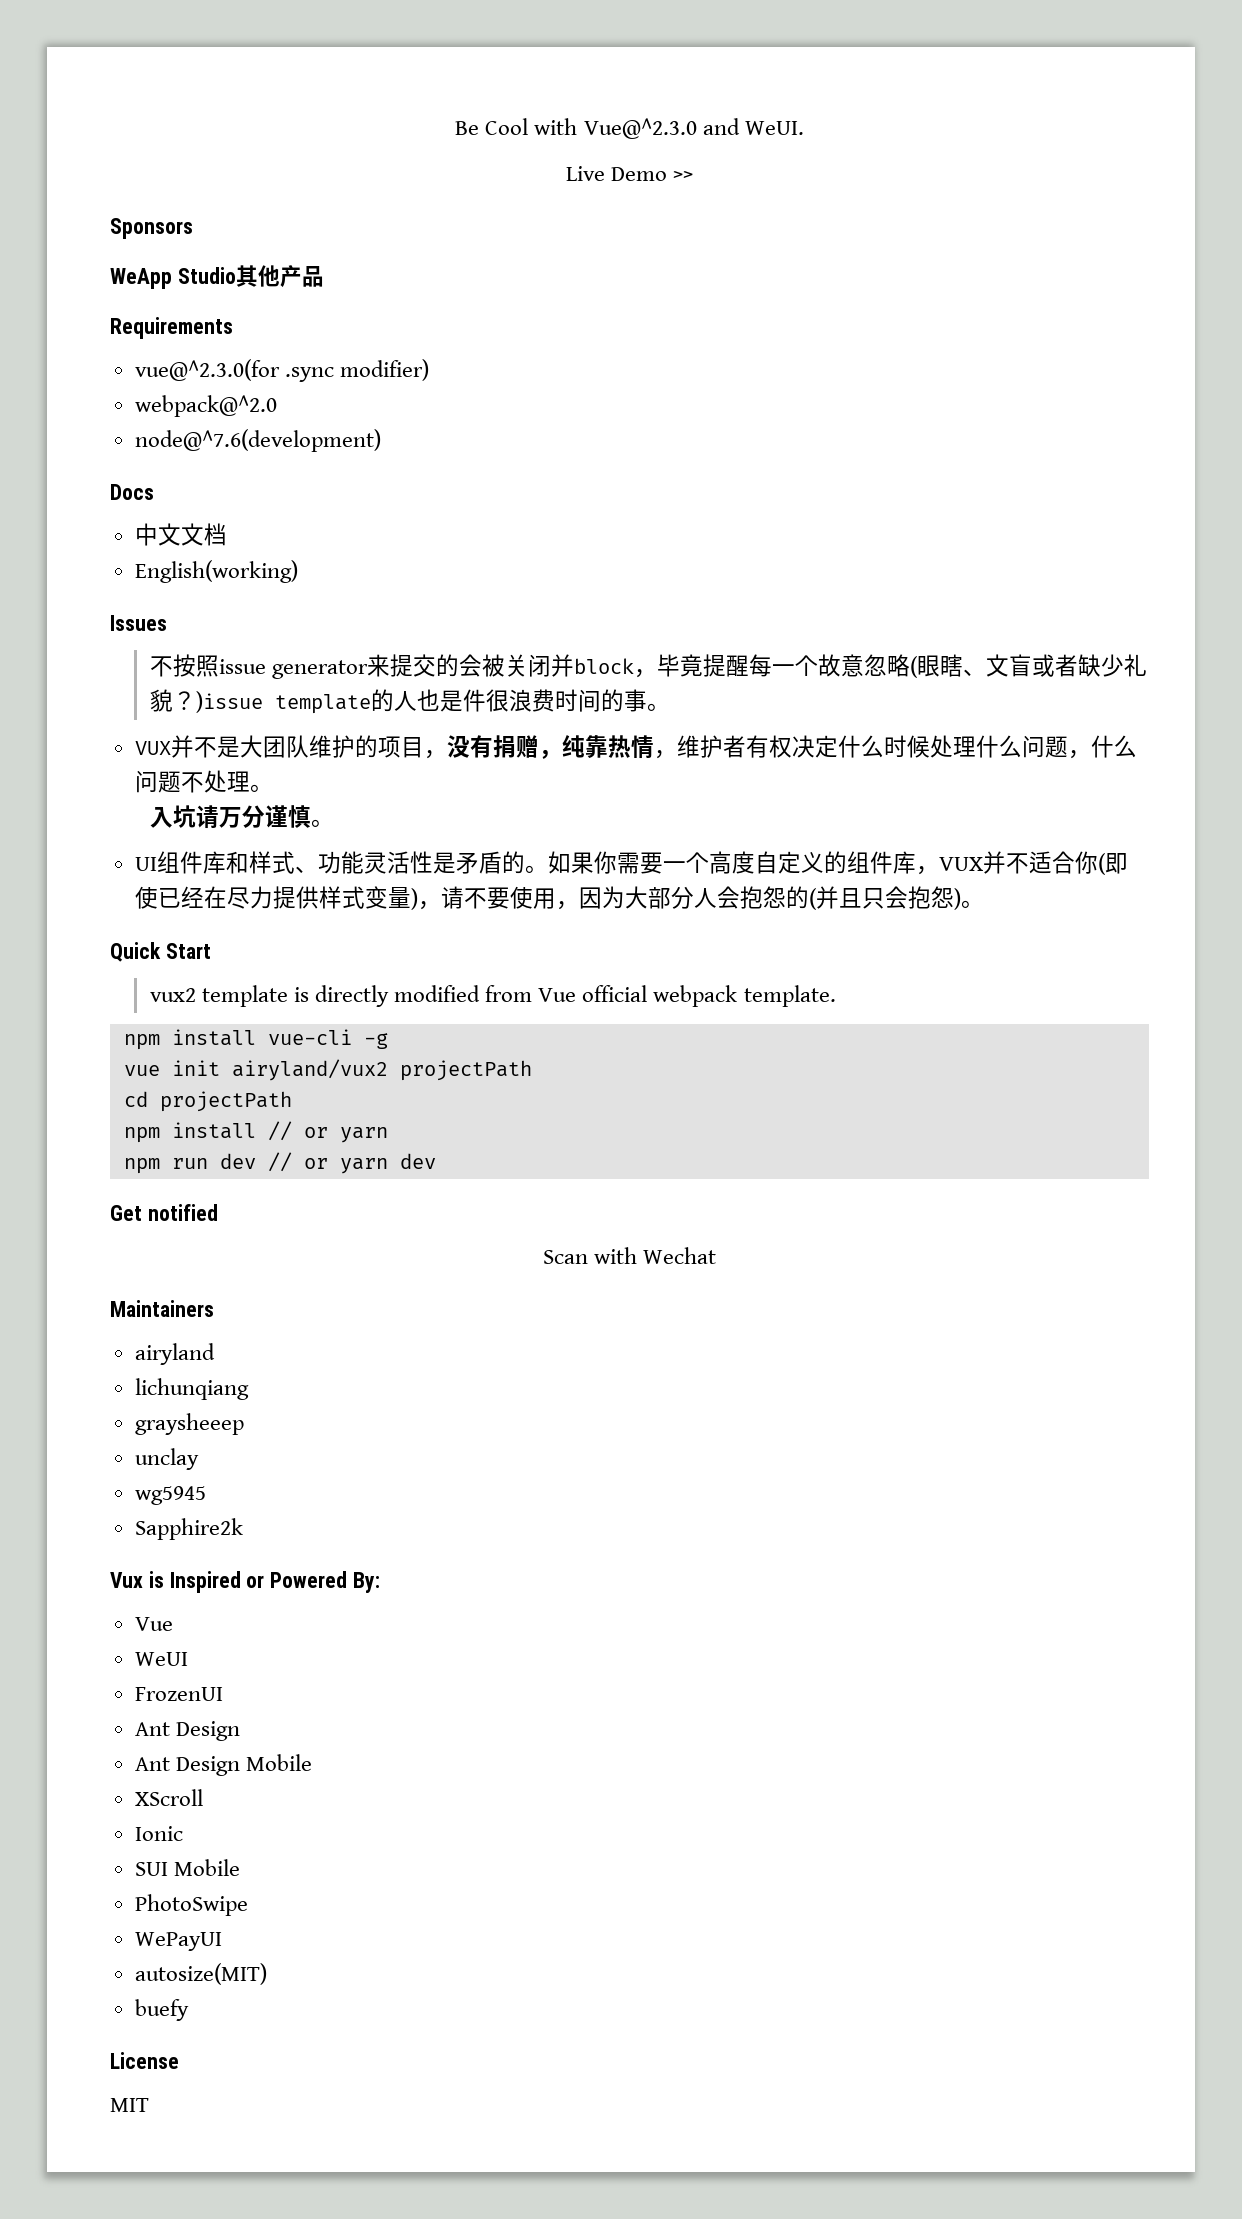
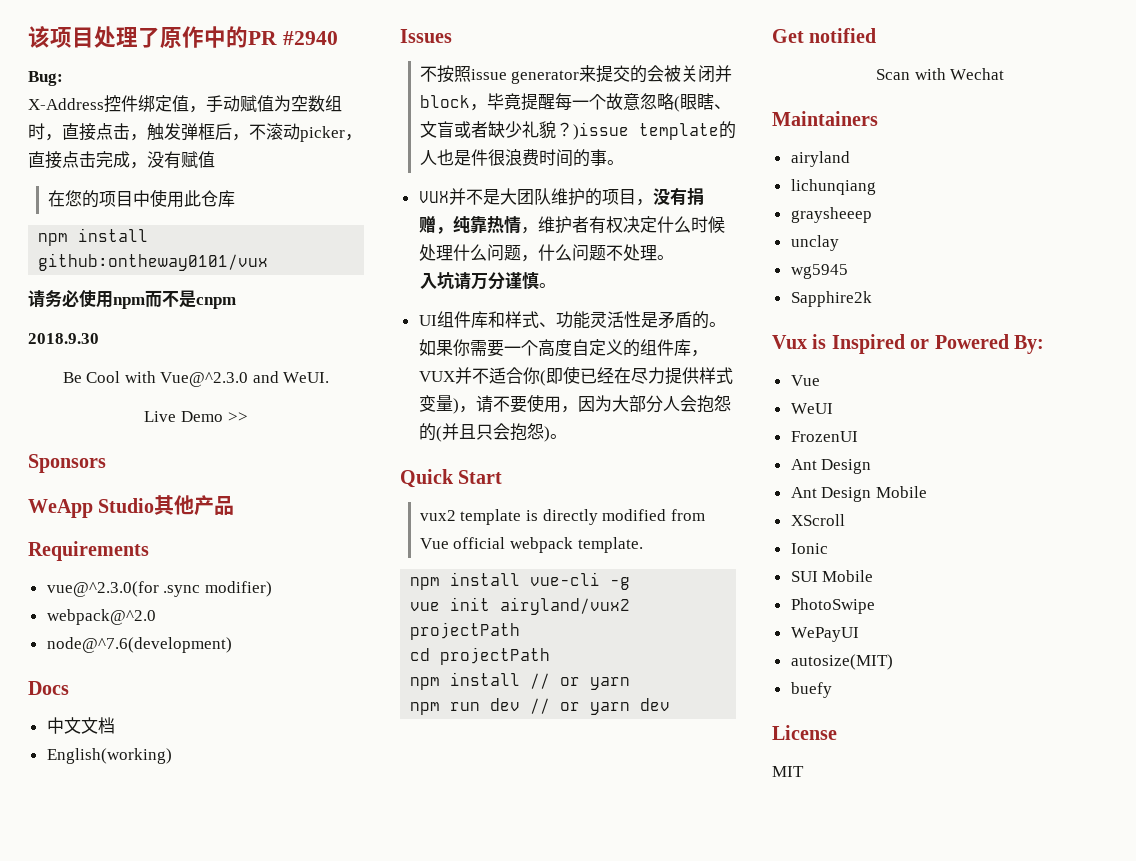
(455, 128) none -> [28,26,338,48] [28,71,63,86] [28,95,342,113] [28,123,362,142] [28,151,215,169] [47,189,235,208] [38,228,149,246] [38,253,269,271] [28,290,236,309] [28,333,99,344] 该项目处理了原作中的PR #2940 // Bug: // X-Address控件绑定值，手动赋值为空数组时，直接点击，触发弹框后，不滚动picker，直接点击完成，没有赋值 // 在您的项目中使用此仓库 // npm install github:ontheway0101/vux // 请务必使用npm而不是cnpm // 2018.9.30 //

